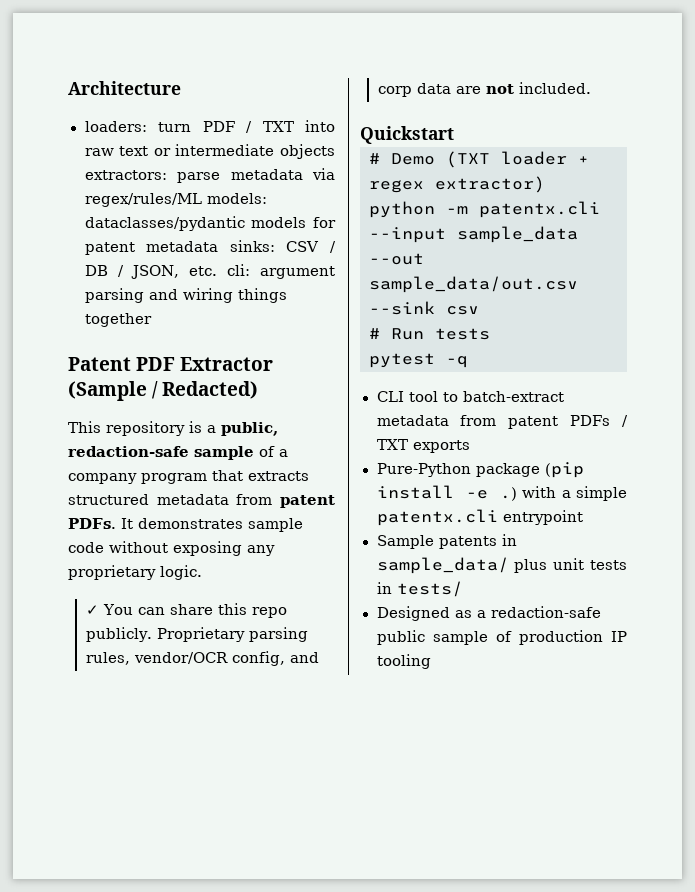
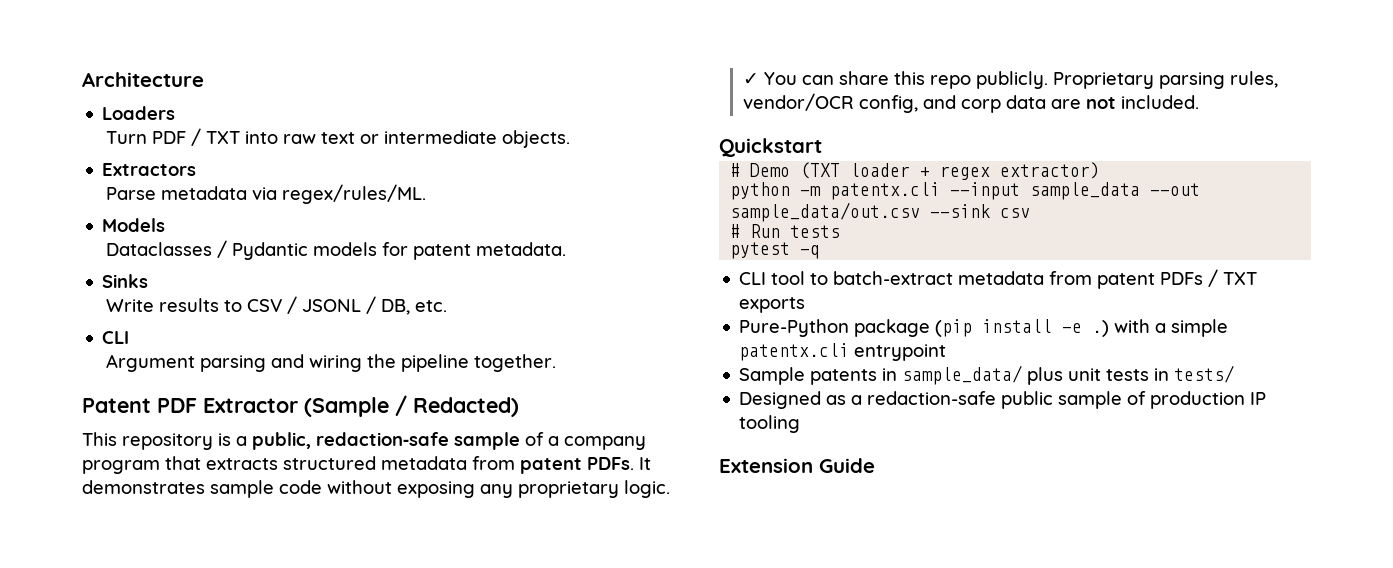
[84,121,191,132] loaders: turn -> [102,106,176,120] [106,131,148,144] Loaders // Turn
[280,144,335,159] [84,168,335,183] [84,193,267,207] [84,216,336,231] [84,240,336,255] [84,265,179,279] objects extractors: parse metadata via regex/rules/ML models: dataclasses/pydantic models for patent metadata sinks: CSV / DB / JSON, -> [502,130,571,148] [102,163,197,176] [106,184,427,204] [102,218,166,232] [106,240,567,260] [102,274,149,288] [106,296,411,315] objects. // Extractors // Parse metadata via regex/rules/ML. // Models // Dataclasses / Pydantic models for patent metadata. // Sinks // Write results to CSV / JSONL / DB,
[226,264,335,279] cli: argument -> [102,331,130,344] [106,354,196,372] // CLI // Argument
[237,288,287,303] [84,313,152,327] things together -> [367,354,557,372] the pipeline together.
(431, 661) none -> [719,458,875,473] // Extension Guide

